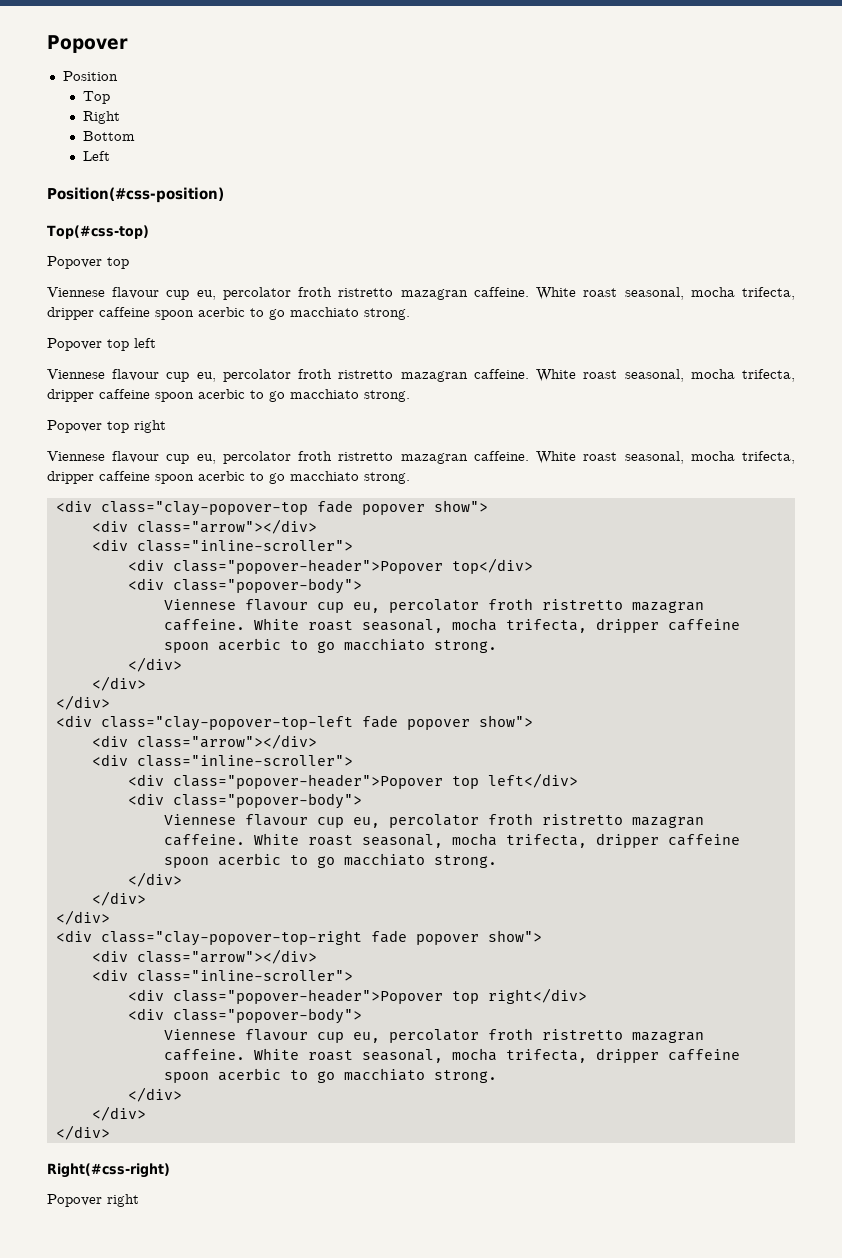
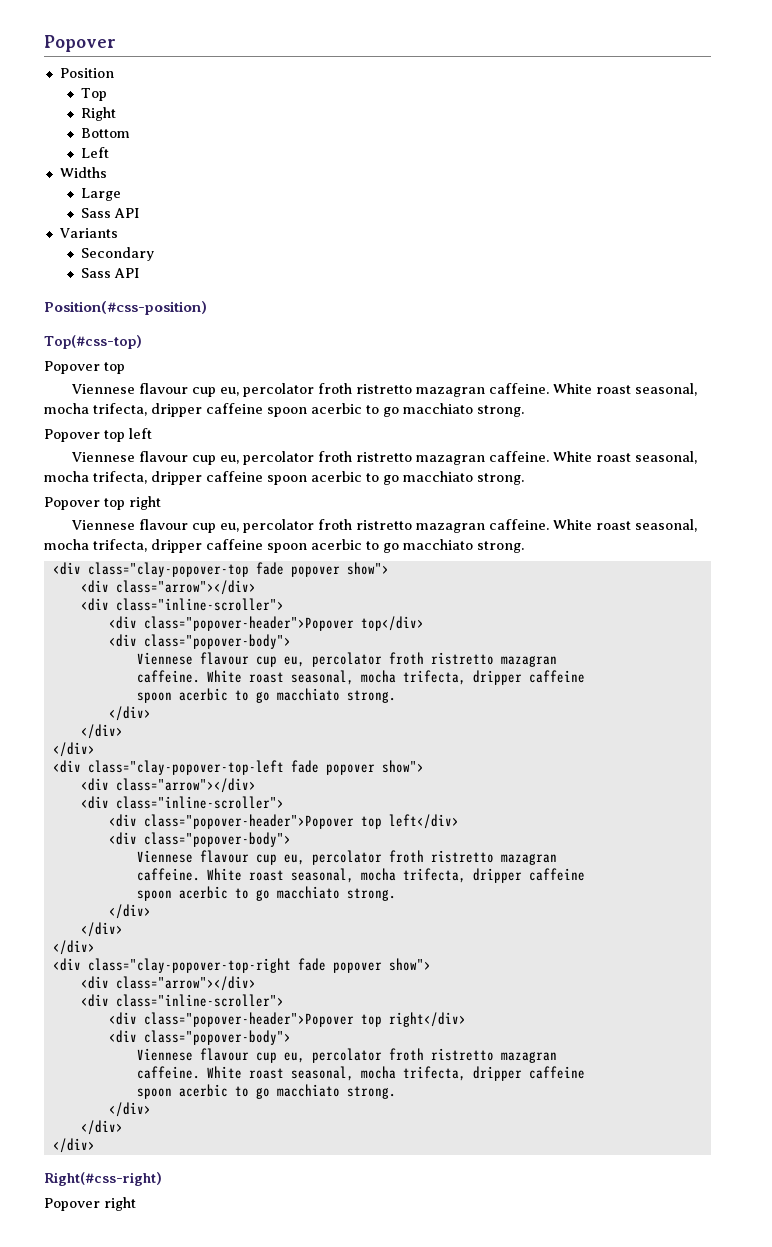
(110, 156) none -> [59,167,107,178] [81,188,122,201] [81,208,140,218] [58,228,118,238] [81,247,155,261] [81,268,140,278] // Widths // Large // Sass API // Variants // Secondary // Sass API

